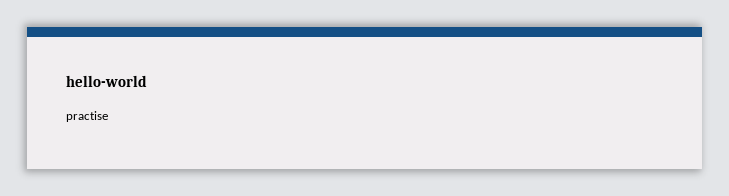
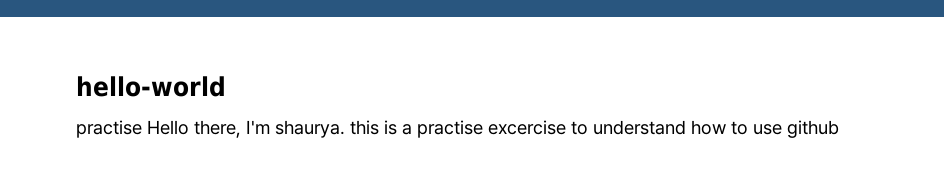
(108, 116) none -> [147,120,839,138] Hello there, I'm shaurya. this is a practise excercise to understand how to use github

